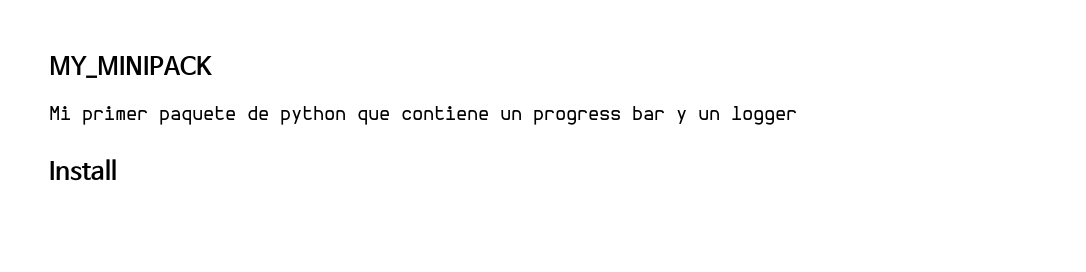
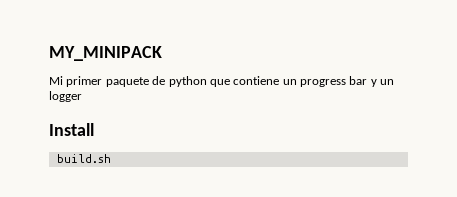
(117, 170) none -> [56,154,111,163] // build.sh

